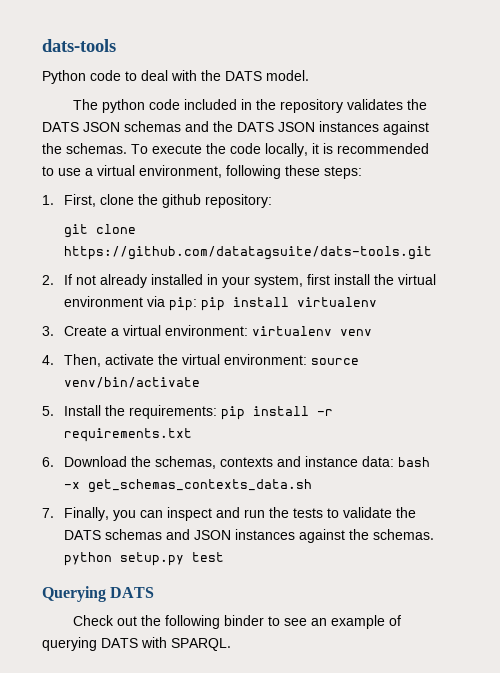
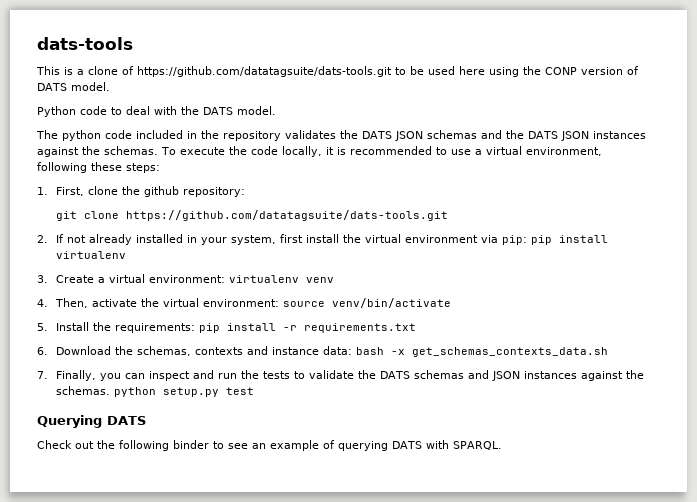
(116, 45) none -> [36,66,639,77] [37,82,110,91] // This is a clone of https://github.com/datatagsuite/dats-tools.git to be used here using the CONP version of DATS model.

